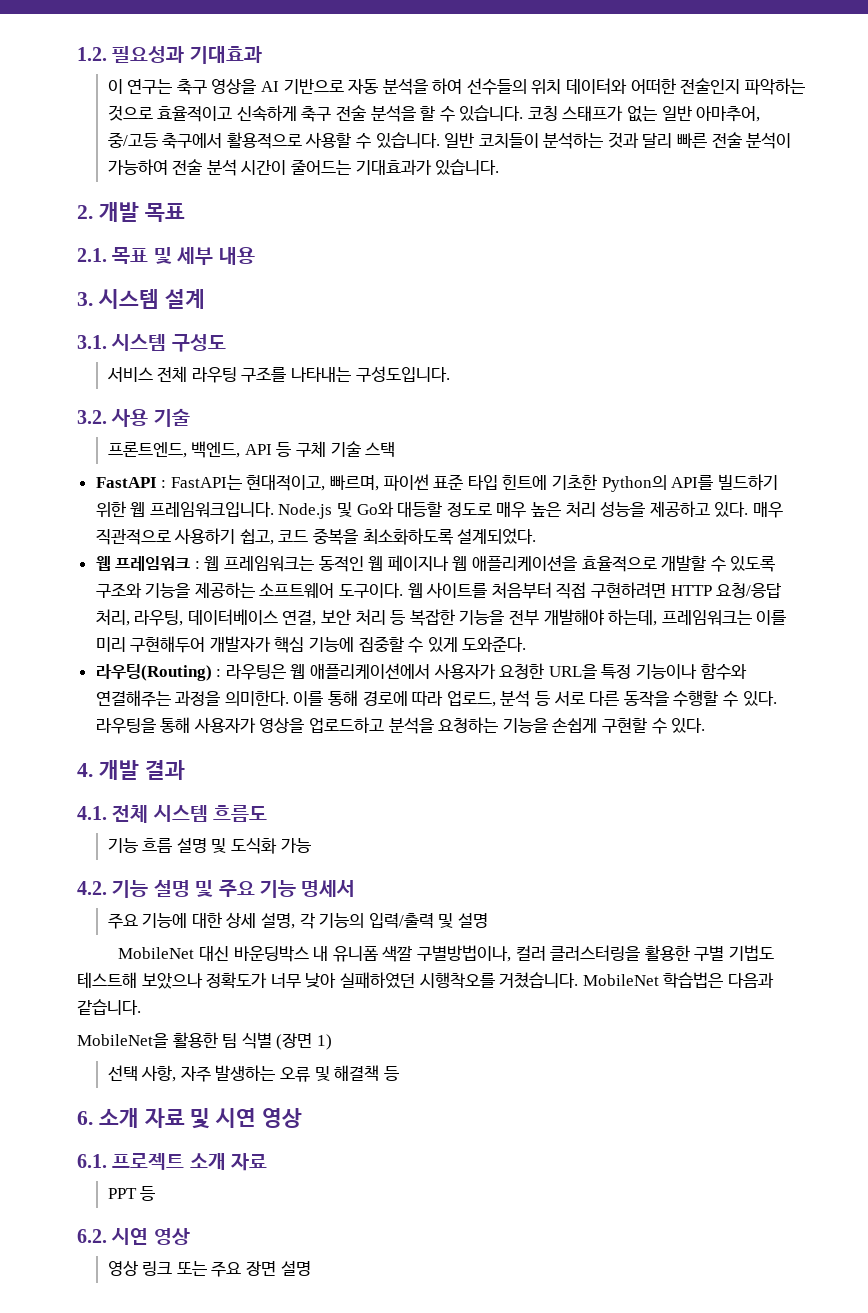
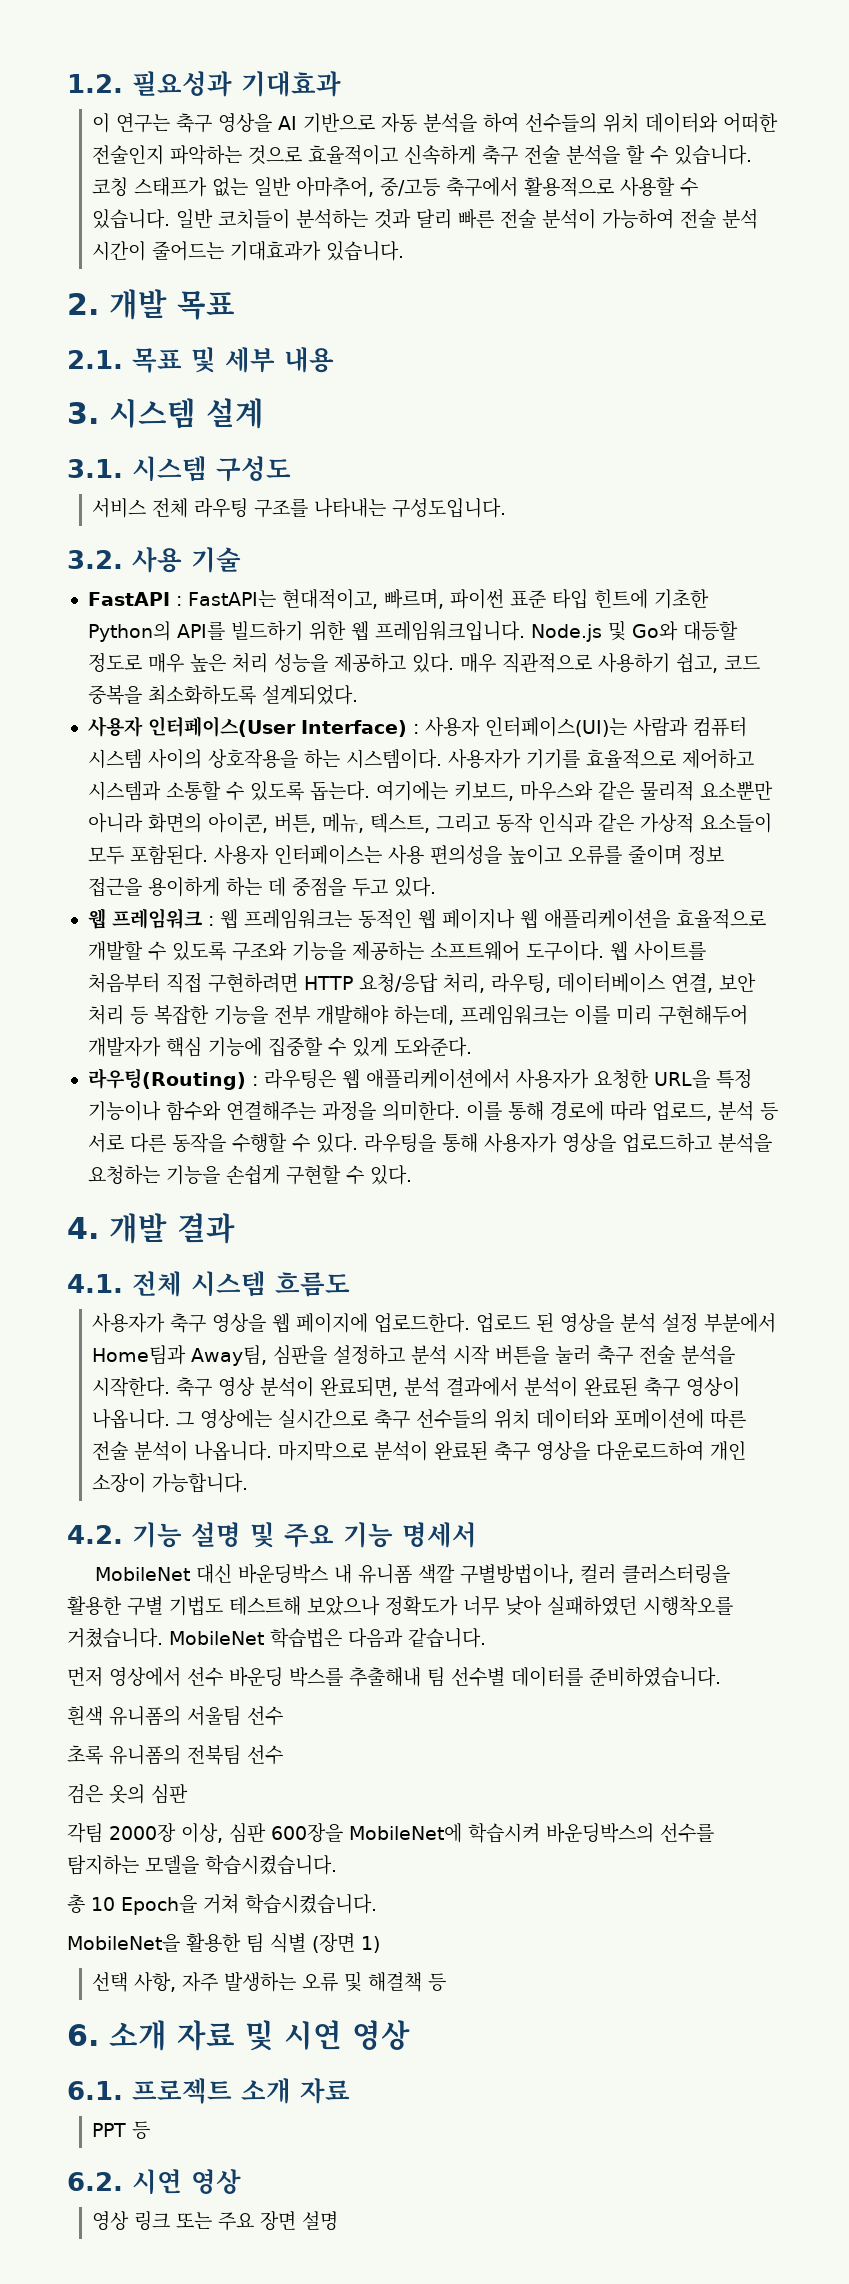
[107,441,396,458] // 프론트엔드, 백엔드, API 등 구체 기술 스택 -> (241, 560) none
(537, 536) none -> [87,716,747,737] [87,749,754,769] [87,781,773,801] [87,813,772,833] [87,845,724,865] [87,877,436,897] // 사용자 인터페이스(User Interface) : 사용자 인터페이스(UI)는 사람과 컴퓨터 시스템 사이의 상호작용을 하는 시스템이다. 사용자가 기기를 효율적으로 제어하고 시스템과 소통할 수 있도록 돕는다. 여기에는 키보드, 마우스와 같은 물리적 요소뿐만 아니라 화면의 아이콘, 버튼, 메뉴, 텍스트, 그리고 동작 인식과 같은 가상적 요소들이 모두 포함된다. 사용자 인터페이스는 사용 편의성을 높이고 오류를 줄이며 정보 접근을 용이하게 하는 데 중점을 두고 있다.
[107,838,311,854] 기능 흐름 설명 및 도식화 가능 -> [92,1313,777,1333] [92,1345,736,1366] [92,1377,741,1397] [92,1409,747,1429] [92,1441,747,1461] [92,1473,249,1493] 사용자가 축구 영상을 웹 페이지에 업로드한다. 업로드 된 영상을 분석 설정 부분에서 Home팀과 Away팀, 심판을 설정하고 분석 시작 버튼을 눌러 축구 전술 분석을 시작한다. 축구 영상 분석이 완료되면, 분석 결과에서 분석이 완료된 축구 영상이 나옵니다. 그 영상에는 실시간으로 축구 선수들의 위치 데이터와 포메이션에 따른 전술 분석이 나옵니다. 마지막으로 분석이 완료된 축구 영상을 다운로드하여 개인 소장이 가능합니다.
[107,912,488,929] // 주요 기능에 대한 상세 설명, 각 기능의 입력/출력 및 설명 -> (477, 1535) none
(141, 1007) none -> [67,1667,721,1687] [67,1706,283,1726] [67,1745,283,1765] [67,1784,188,1804] [67,1823,714,1843] [67,1855,337,1875] [67,1893,377,1915] // 먼저 영상에서 선수 바운딩 박스를 추출해내 팀 선수별 데이터를 준비하였습니다. // 흰색 유니폼의 서울팀 선수 // 초록 유니폼의 전북팀 선수 // 검은 옷의 심판 // 각팀 2000장 이상, 심판 600장을 MobileNet에 학습시켜 바운딩박스의 선수를 탐지하는 모델을 학습시켰습니다. // 총 10 Epoch을 거쳐 학습시켰습니다.

